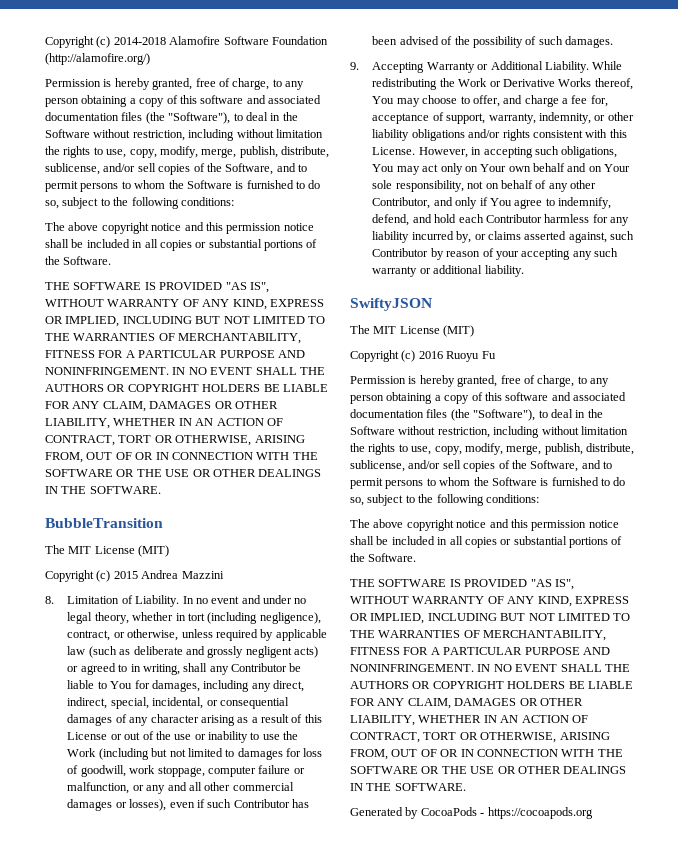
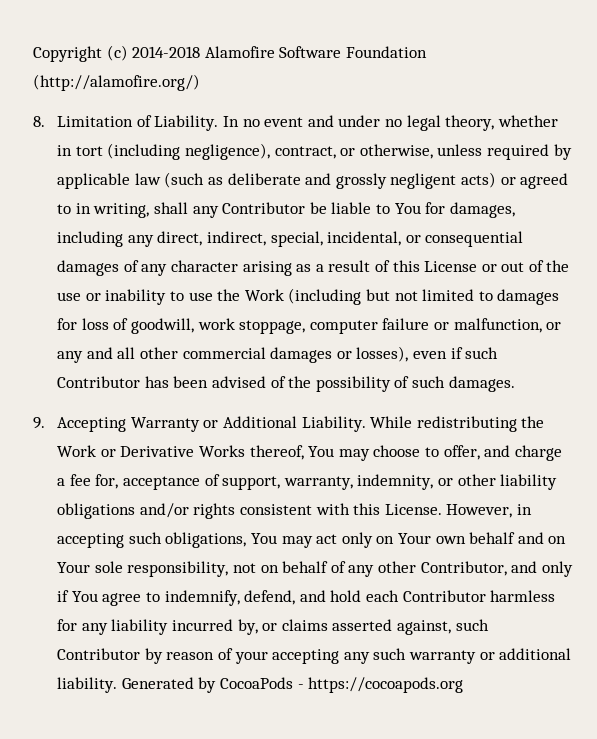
[45,78,304,90] [45,95,321,107] [45,112,298,124] [45,129,323,141] [45,146,329,158] [45,163,307,175] [45,180,321,192] [45,197,234,209] [45,222,314,234] [45,239,318,251] [45,256,112,265] [45,282,269,293] [45,299,324,310] [45,316,326,327] [45,333,302,344] [45,350,305,358] [45,367,325,375] [45,384,328,392] [45,401,278,412] [45,418,283,429] [45,435,305,446] [45,452,318,463] [45,469,322,477] [45,486,161,494] [45,518,163,528] [45,545,170,557] [45,570,224,582] // Permission is hereby granted, free of charge, to any person obtaining a copy of this software and associated documentation files (the "Software"), to deal in the Software without restriction, including without limitation the rights to use, copy, modify, merge, publish, distribute, sublicense, and/or sell copies of the Software, and to permit persons to whom the Software is furnished to do so, subject to the following conditions: // The above copyright notice and this permission notice shall be included in all copies or substantial portions of the Software. // THE SOFTWARE IS PROVIDED "AS IS", WITHOUT WARRANTY OF ANY KIND, EXPRESS OR IMPLIED, INCLUDING BUT NOT LIMITED TO THE WARRANTIES OF MERCHANTABILITY, FITNESS FOR A PARTICULAR PURPOSE AND NONINFRINGEMENT. IN NO EVENT SHALL THE AUTHORS OR COPYRIGHT HOLDERS BE LIABLE FOR ANY CLAIM, DAMAGES OR OTHER LIABILITY, WHETHER IN AN ACTION OF CONTRACT, TORT OR OTHERWISE, ARISING FROM, OUT OF OR IN CONNECTION WITH THE SOFTWARE OR THE USE OR OTHER DEALINGS IN THE SOFTWARE. // BubbleTransition // The MIT License (MIT) // Copyright (c) 2015 Andrea Mazzini -> (200, 82) none
[350,298,432,311] [350,325,475,337] [350,350,496,362] [350,375,609,387] [350,392,626,404] [350,409,603,421] [350,426,628,438] [350,443,634,455] [350,460,612,472] [350,477,626,489] [350,494,539,506] [350,519,619,531] [350,536,623,548] [350,553,417,562] [350,579,574,590] [350,596,629,607] [350,613,631,624] [350,630,607,641] [350,647,610,655] [350,664,630,672] [350,681,633,689] [350,698,583,709] [350,715,588,726] [350,732,610,743] [350,749,623,760] [350,766,627,774] [350,783,466,791] // SwiftyJSON // The MIT License (MIT) // Copyright (c) 2016 Ruoyu Fu // Permission is hereby granted, free of charge, to any person obtaining a copy of this software and associated documentation files (the "Software"), to deal in the Software without restriction, including without limitation the rights to use, copy, modify, merge, publish, distribute, sublicense, and/or sell copies of the Software, and to permit persons to whom the Software is furnished to do so, subject to the following conditions: // The above copyright notice and this permission notice shall be included in all copies or substantial portions of the Software. // THE SOFTWARE IS PROVIDED "AS IS", WITHOUT WARRANTY OF ANY KIND, EXPRESS OR IMPLIED, INCLUDING BUT NOT LIMITED TO THE WARRANTIES OF MERCHANTABILITY, FITNESS FOR A PARTICULAR PURPOSE AND NONINFRINGEMENT. IN NO EVENT SHALL THE AUTHORS OR COPYRIGHT HOLDERS BE LIABLE FOR ANY CLAIM, DAMAGES OR OTHER LIABILITY, WHETHER IN AN ACTION OF CONTRACT, TORT OR OTHERWISE, ARISING FROM, OUT OF OR IN CONNECTION WITH THE SOFTWARE OR THE USE OR OTHER DEALINGS IN THE SOFTWARE. // -> (118, 685) none

